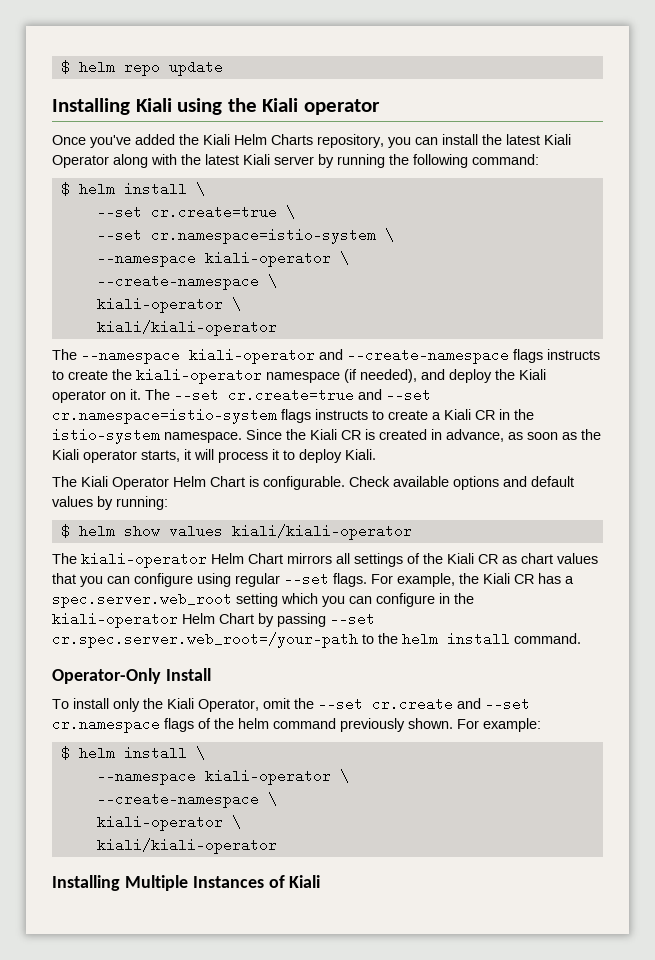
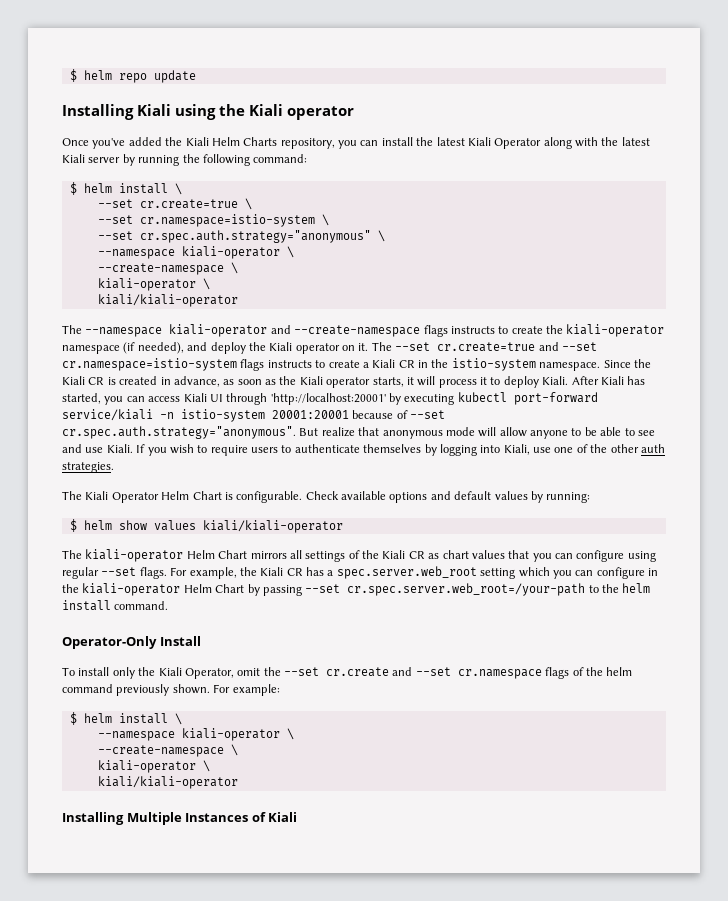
(394, 235) none -> [97,230,385,243] // --set cr.spec.auth.strategy="anonymous" \
(376, 454) none -> [571,376,646,385] [62,392,598,405] [62,409,446,422] [62,426,655,439] [62,444,665,456] [62,462,114,473] After Kiali has started, you can access Kiali UI through 'http://localhost:20001' by executing kubectl port-forward service/kiali -n istio-system 20001:20001 because of --set cr.spec.auth.strategy="anonymous". But realize that anonymous mode will allow anyone to be able to see and use Kiali. If you wish to require users to authenticate themselves by logging into Kiali, use one of the other auth strategies.

